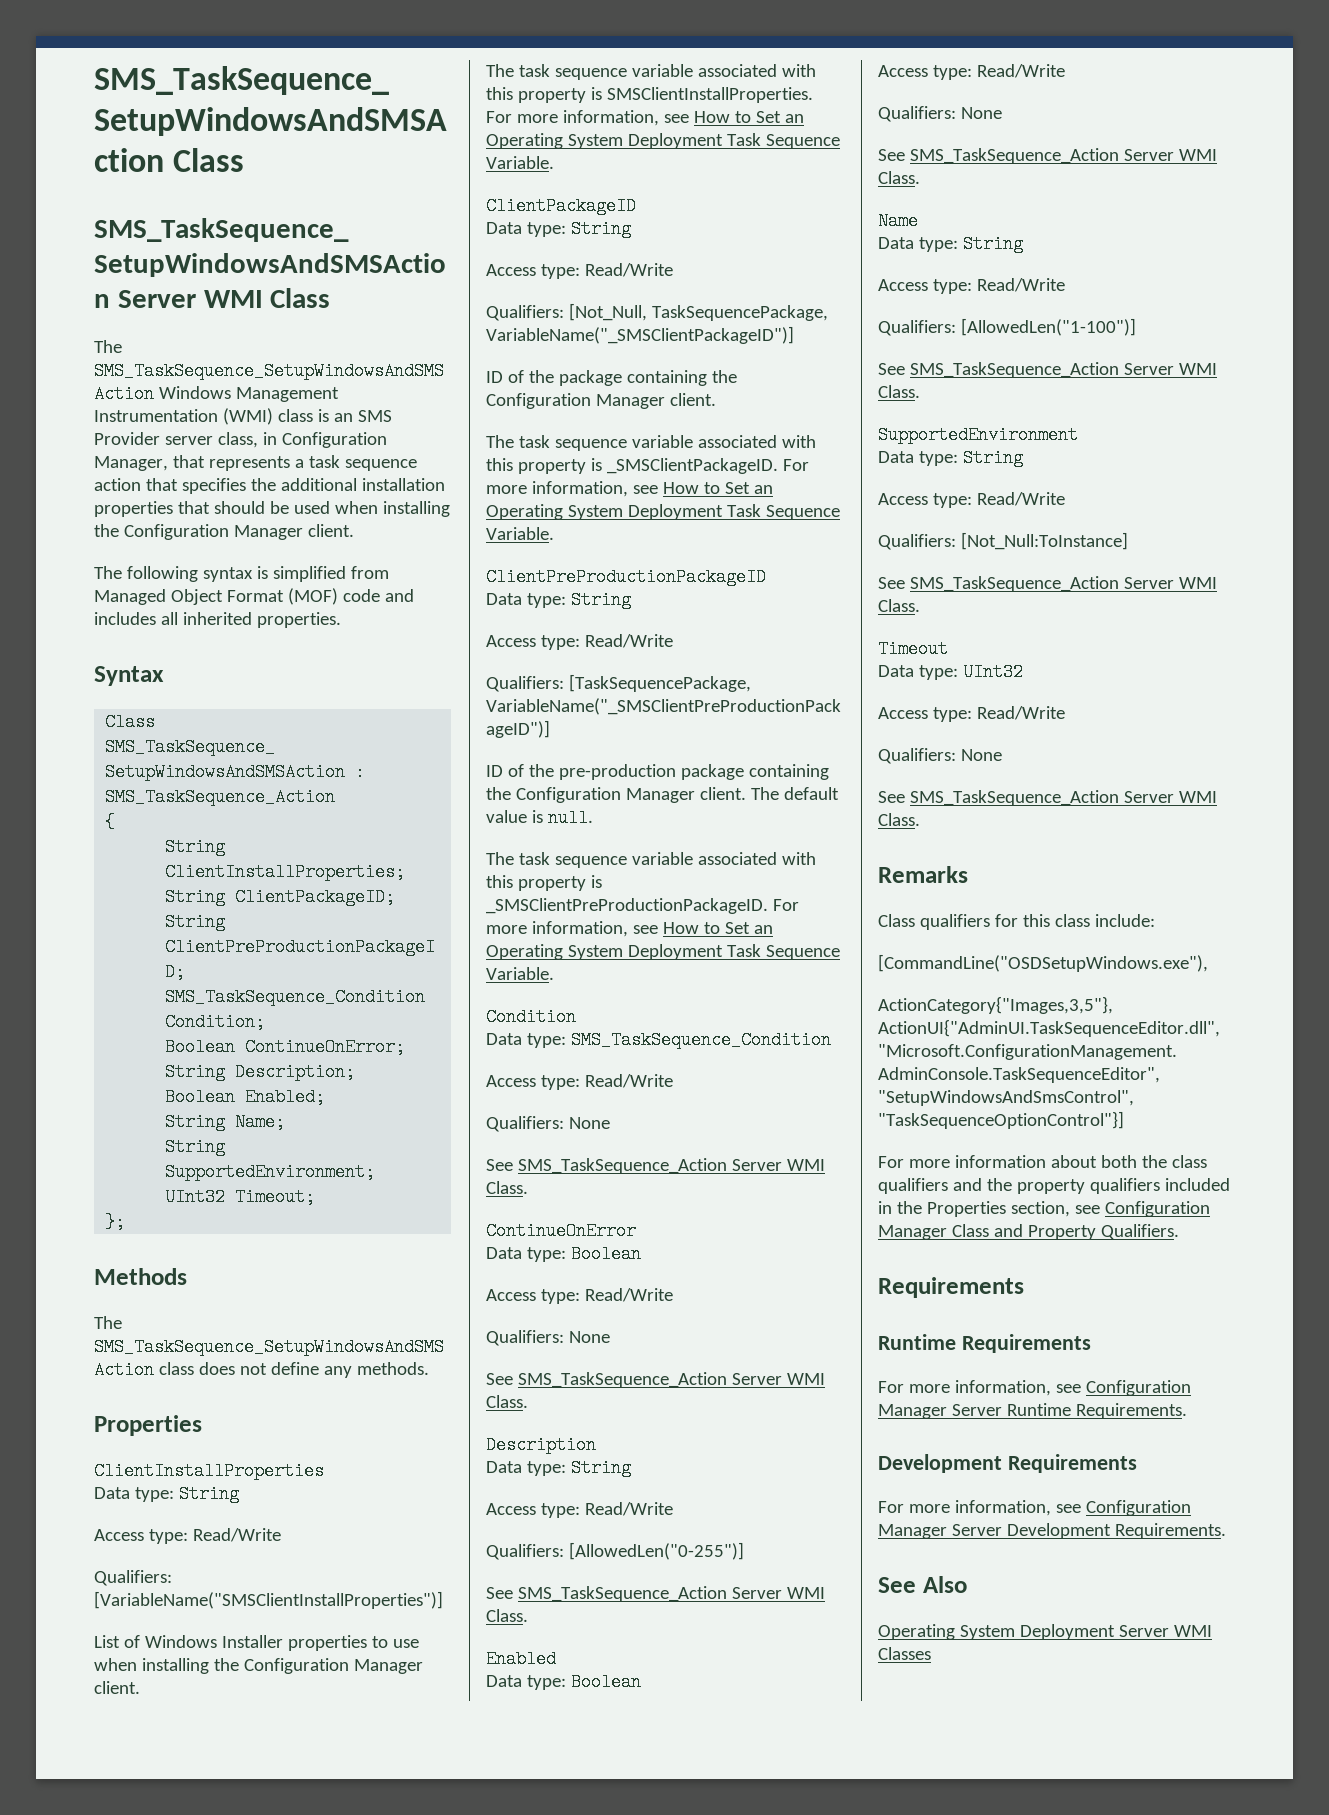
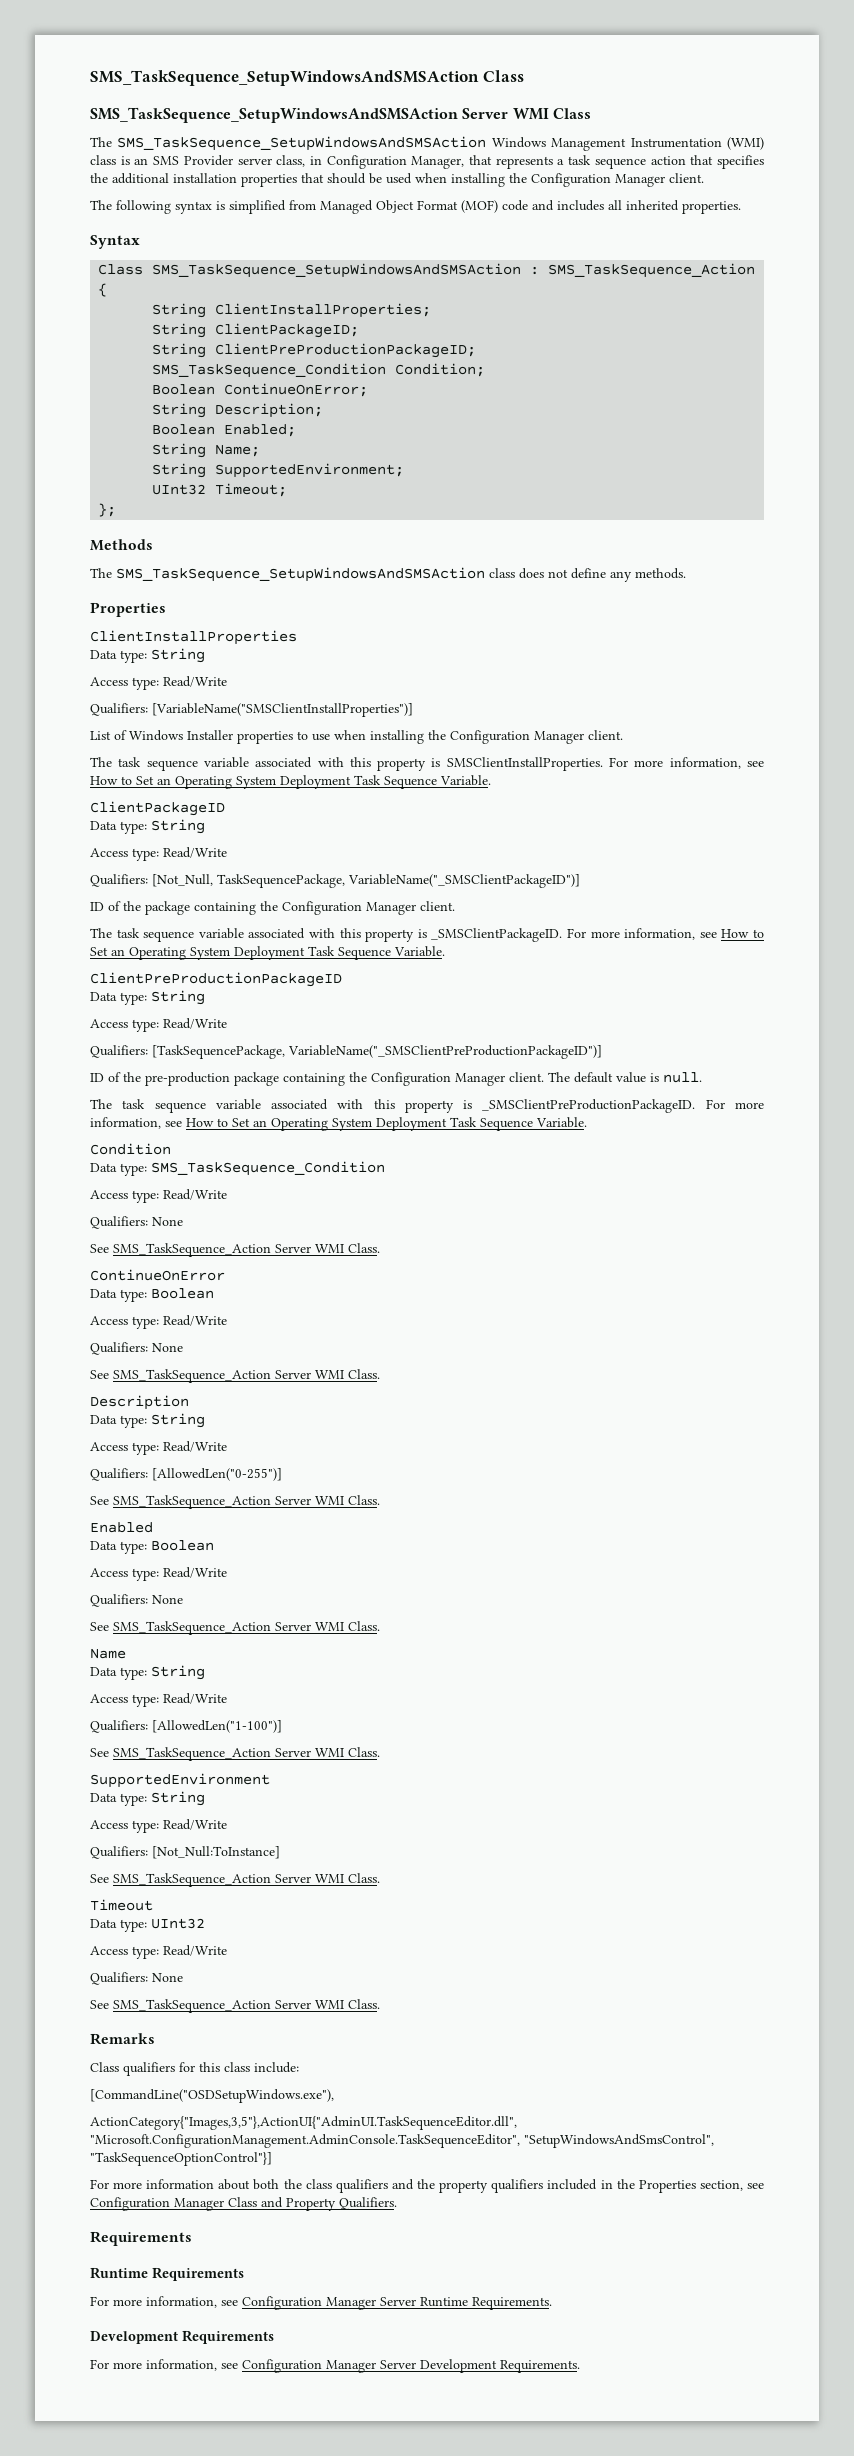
[878,1576,967,1593] [878,1624,1212,1640] [878,1647,931,1660] // See Also // Operating System Deployment Server WMI Classes -> (580, 2366) none

